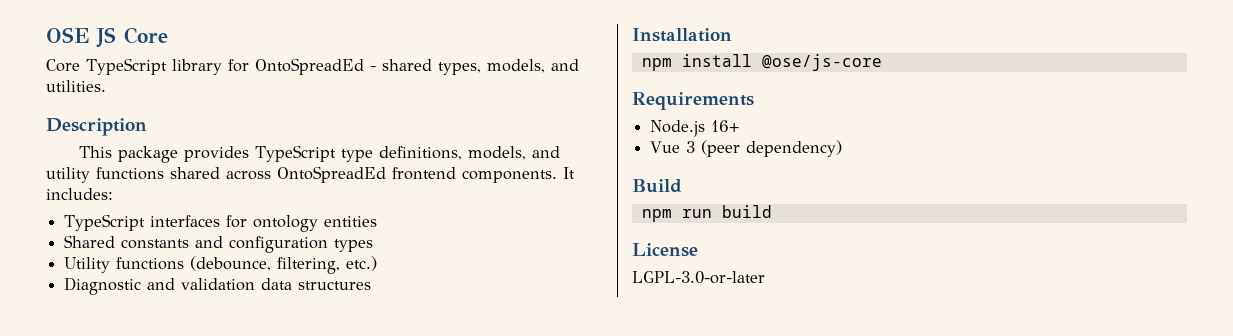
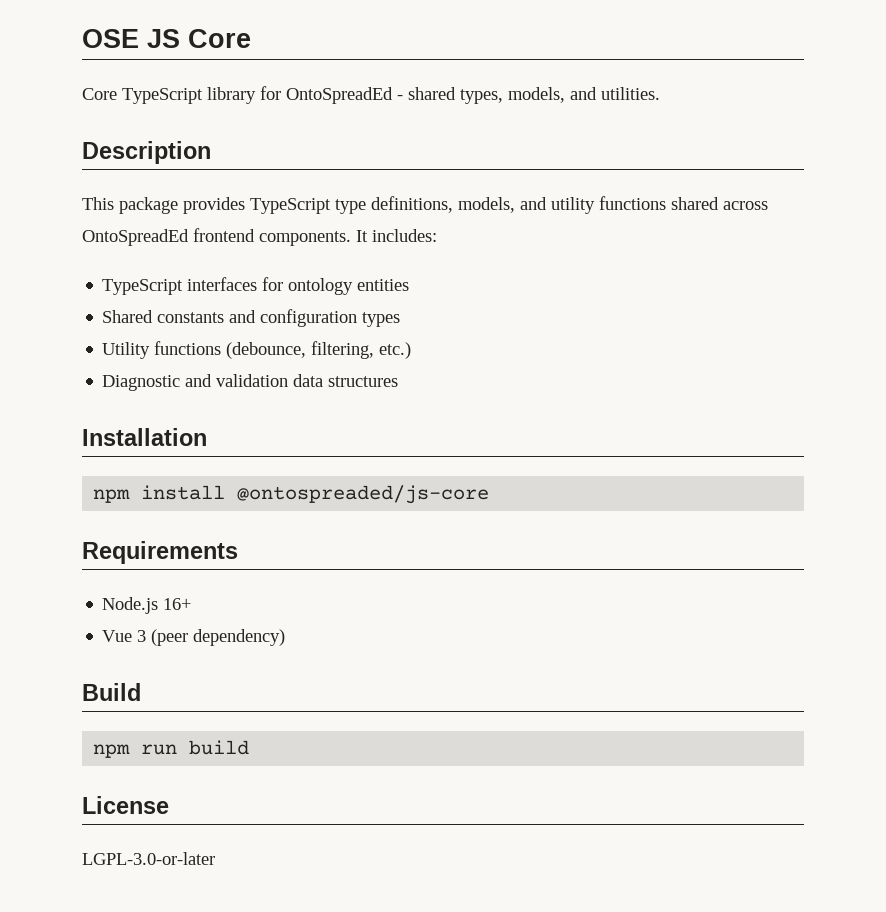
[761,54,882,71] @ose/js-core -> [237,485,490,504] @ontospreaded/js-core

